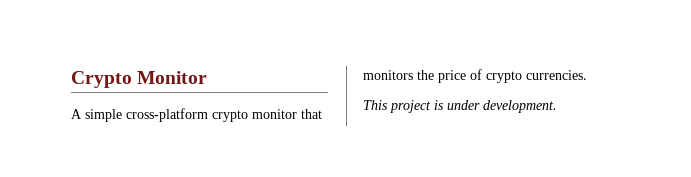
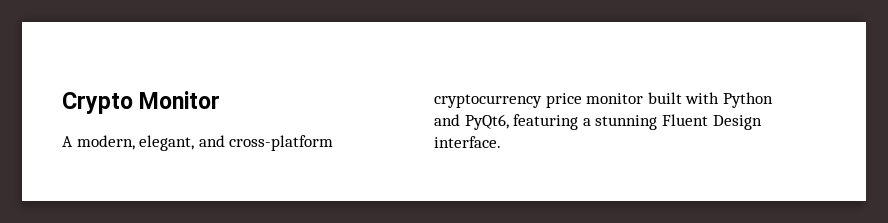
[85,108,322,122] [363,69,587,83] [363,100,557,113] simple cross-platform crypto monitor that monitors the price of crypto currencies. // This project is under development. -> [76,135,334,151] [434,92,773,108] [434,114,762,130] [434,136,501,148] modern, elegant, and cross-platform cryptocurrency price monitor built with Python and PyQt6, featuring a stunning Fluent Design interface.

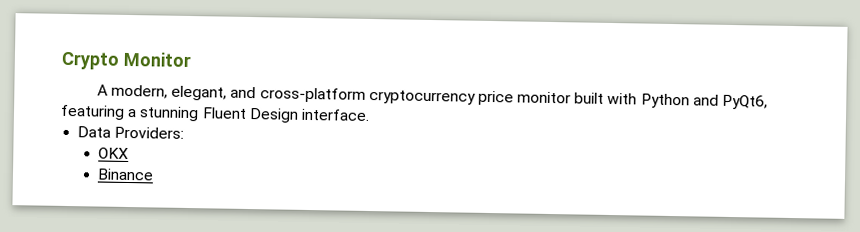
(501, 142) none -> [77,126,185,139] [97,147,129,160] [96,168,154,181] // Data Providers: // OKX // Binance

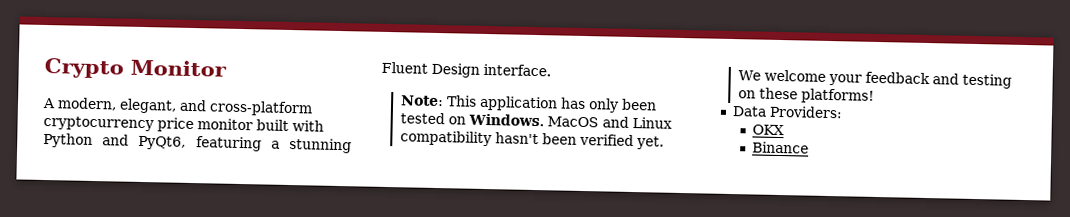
(370, 114) none -> [400,95,657,113] [399,112,672,129] [399,130,664,150] [737,69,1012,89] [737,87,875,104] // Note: This application has only been tested on Windows. MacOS and Linux compatibility hasn't been verified yet. We welcome your feedback and testing on these platforms!

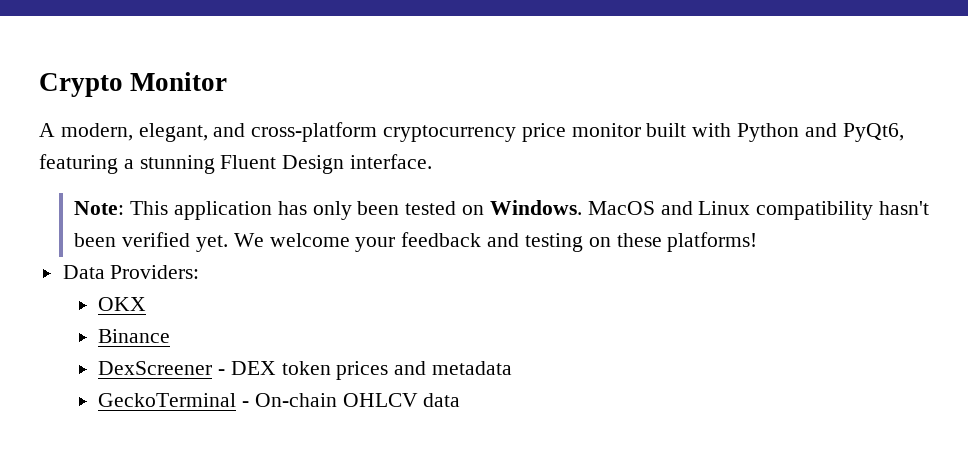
(809, 147) none -> [98,361,512,380] [98,393,461,407] // DexScreener - DEX token prices and metadata // GeckoTerminal - On-chain OHLCV data

